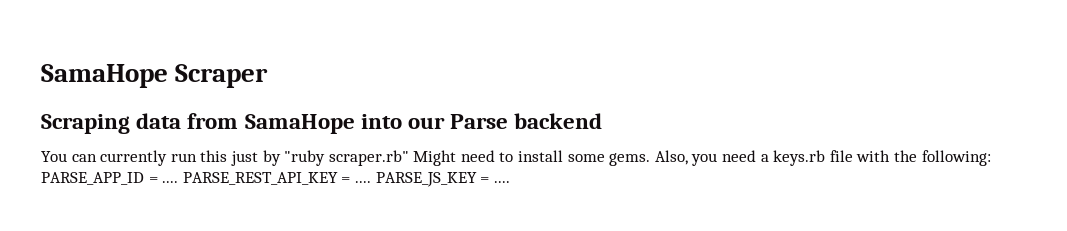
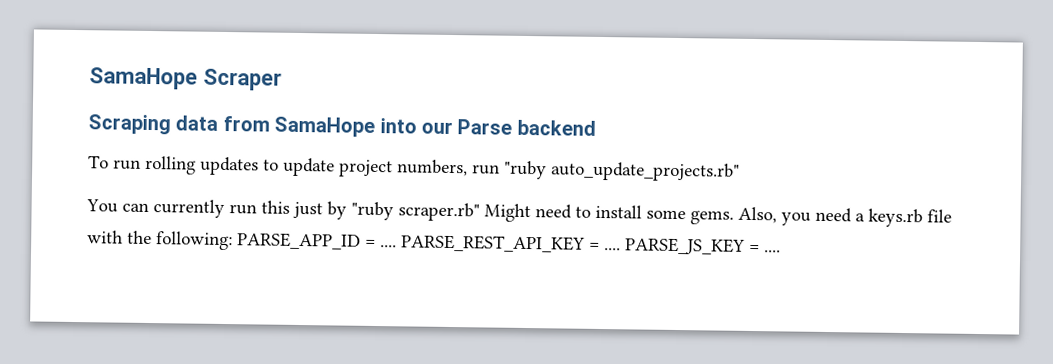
(603, 121) none -> [88,155,740,182] // To run rolling updates to update project numbers, run "ruby auto_update_projects.rb"

